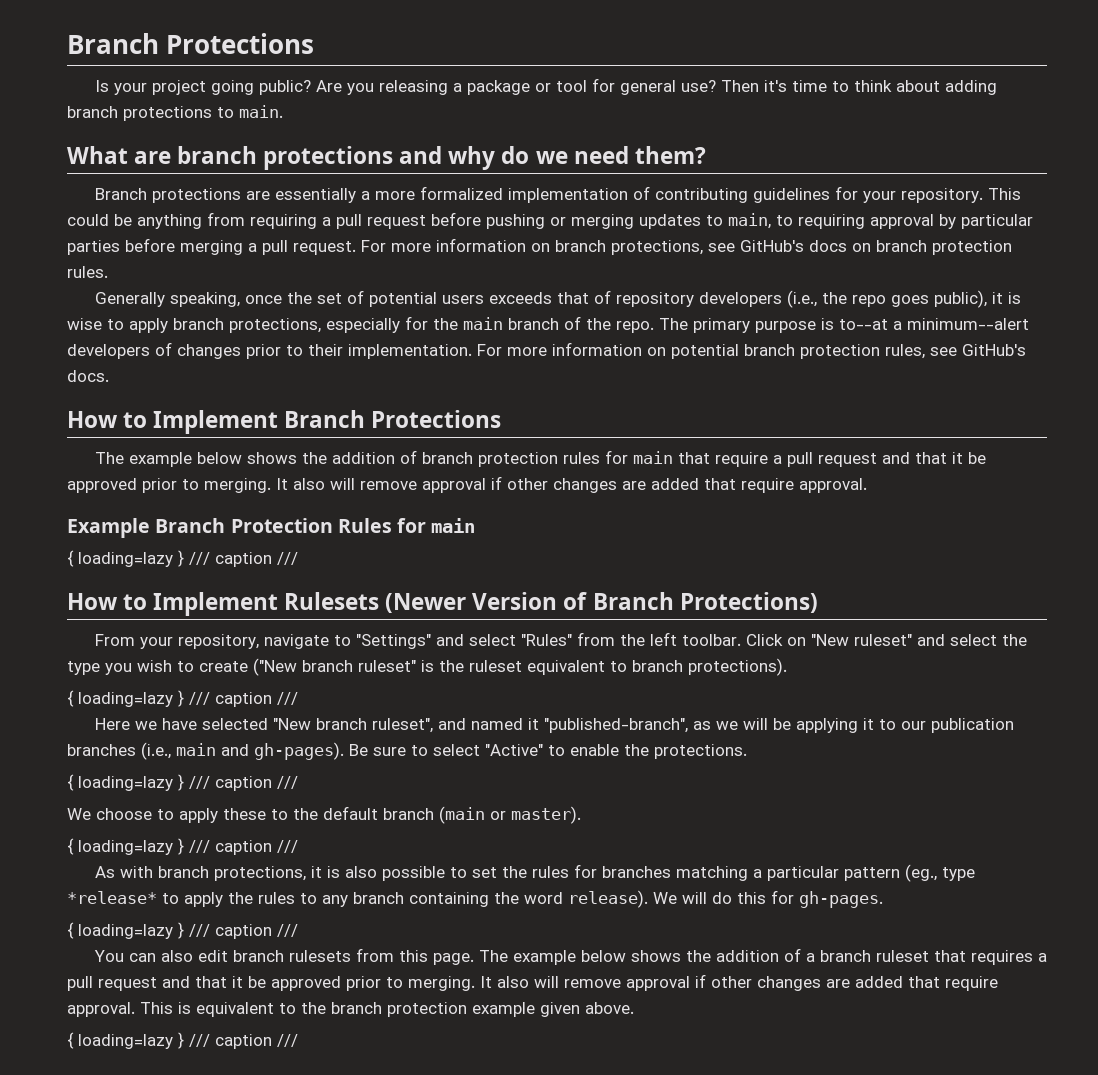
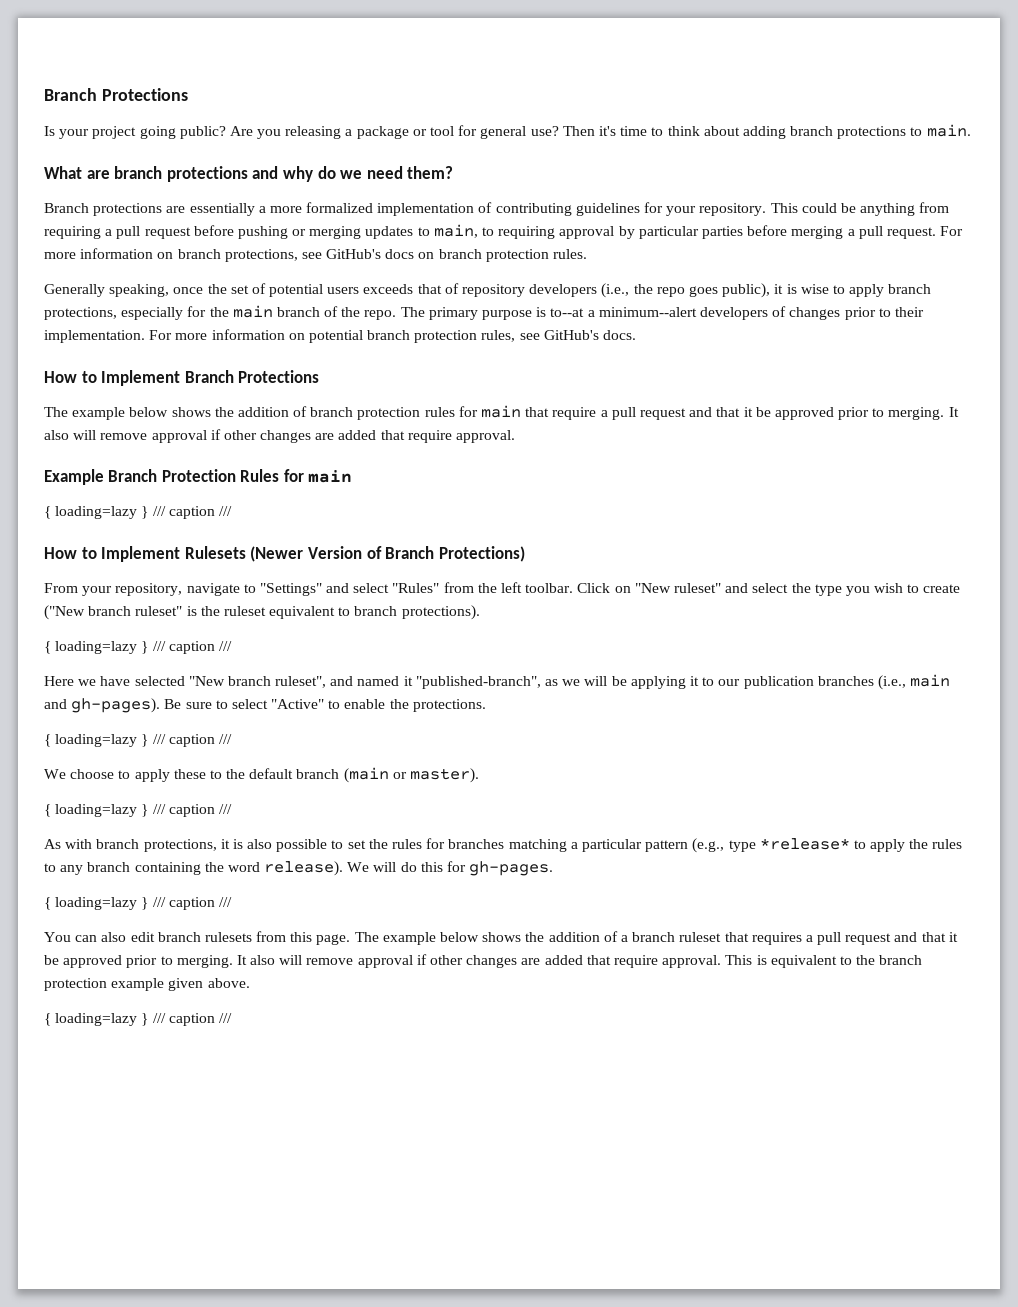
[904,864,937,882] (eg., -> [692,838,725,853] (e.g.,

